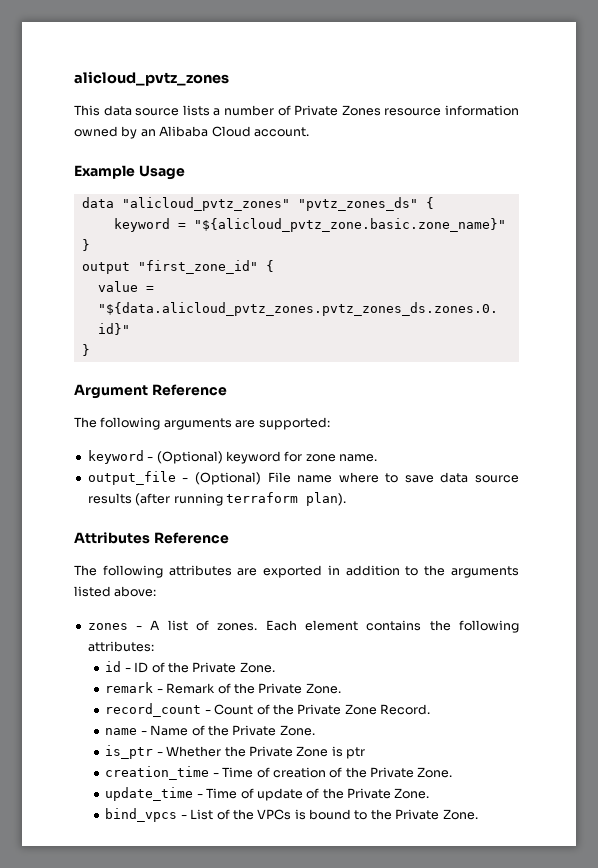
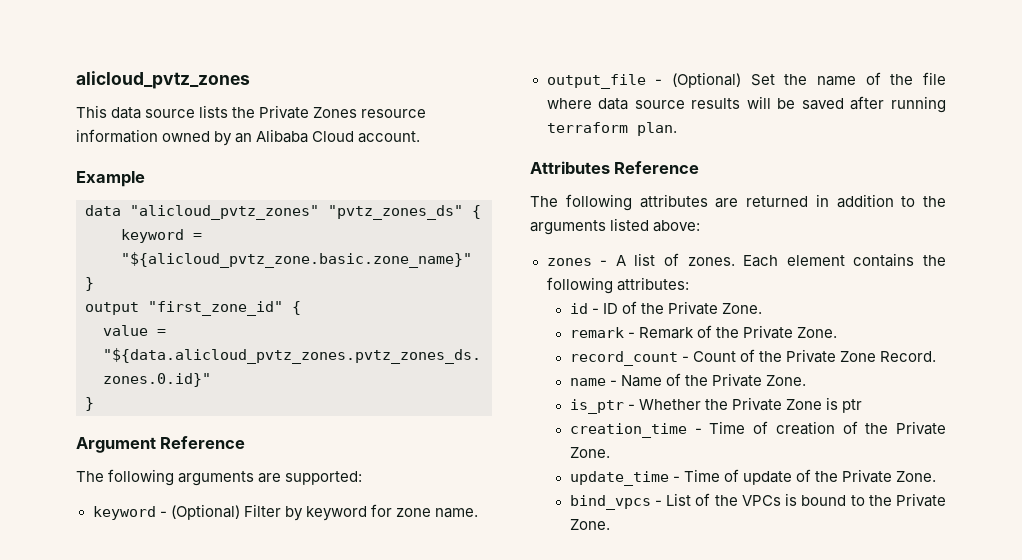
[213,105,291,116] a number of -> [232,107,256,118] the
[138,165,185,180] Usage -> (145, 179) none
(223, 457) none -> [243,504,303,521] Filter by
[267,472,519,483] [87,493,171,506] File name where to save data source results (after -> [750,72,946,86] [546,96,885,110] Set the name of the file where data source results will be saved after
[305,492,346,506] plan). -> [636,122,677,136] plan.
[263,565,323,578] exported -> [746,196,808,207] returned

